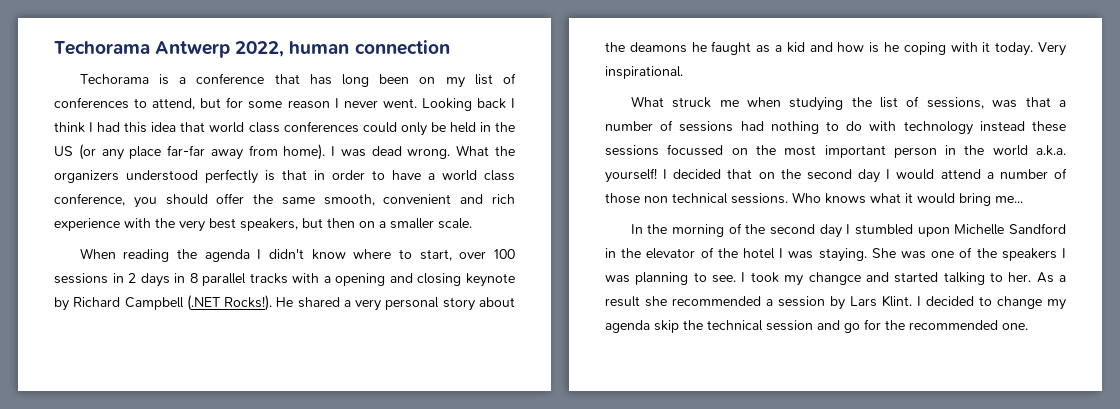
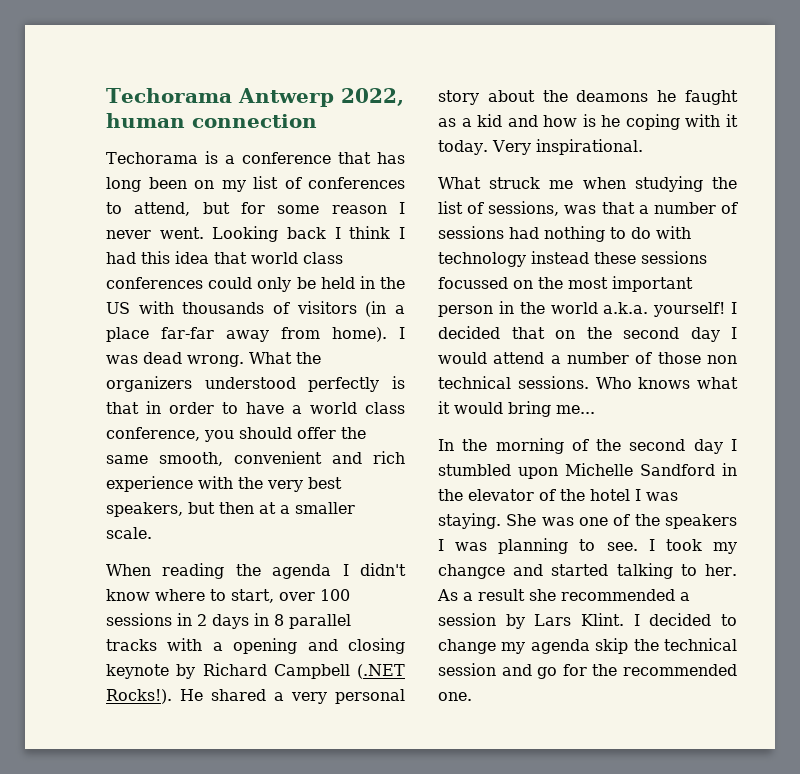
[78,144,124,160] (or any -> [138,301,405,317] with thousands of visitors (in a
[359,221,375,228] on -> [259,502,276,514] at

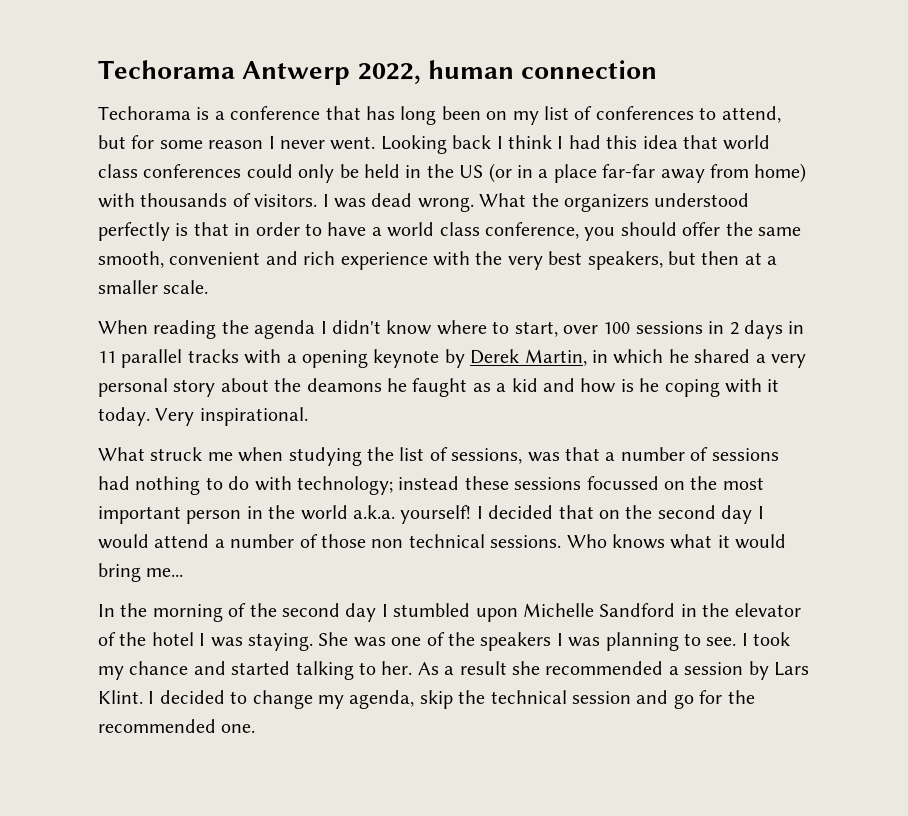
[138,301,387,317] with thousands of visitors (in -> [488,163,533,183] (or in
[332,327,387,342] home). -> [754,163,807,183] [98,193,318,208] home) with thousands of visitors.
[274,614,284,626] 8 -> [98,351,116,363] 11
[307,638,405,654] [106,663,405,679] [106,689,203,704] and closing keynote by Richard Campbell (.NET Rocks!). He -> [373,349,689,368] keynote by Derek Martin, in which he
[438,252,526,267] technology -> [297,476,393,495] technology;
[438,564,505,579] changce -> [129,661,189,675] chance
[530,639,590,654] agenda -> [349,690,415,709] agenda,

